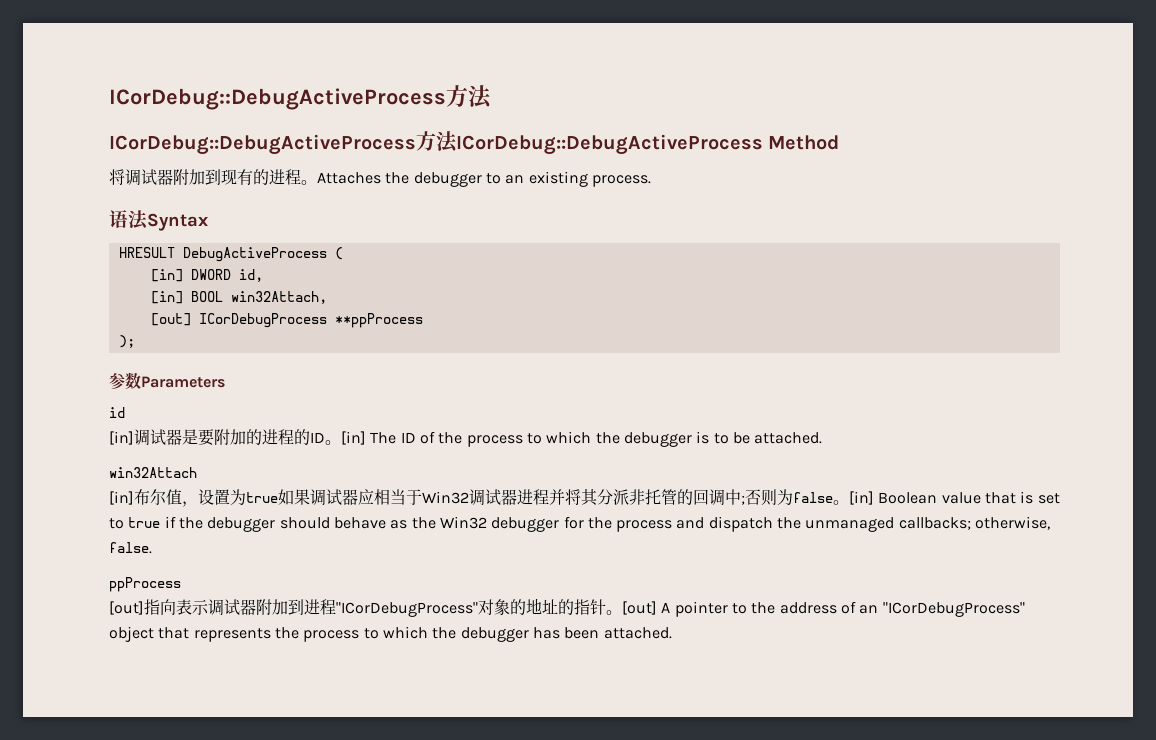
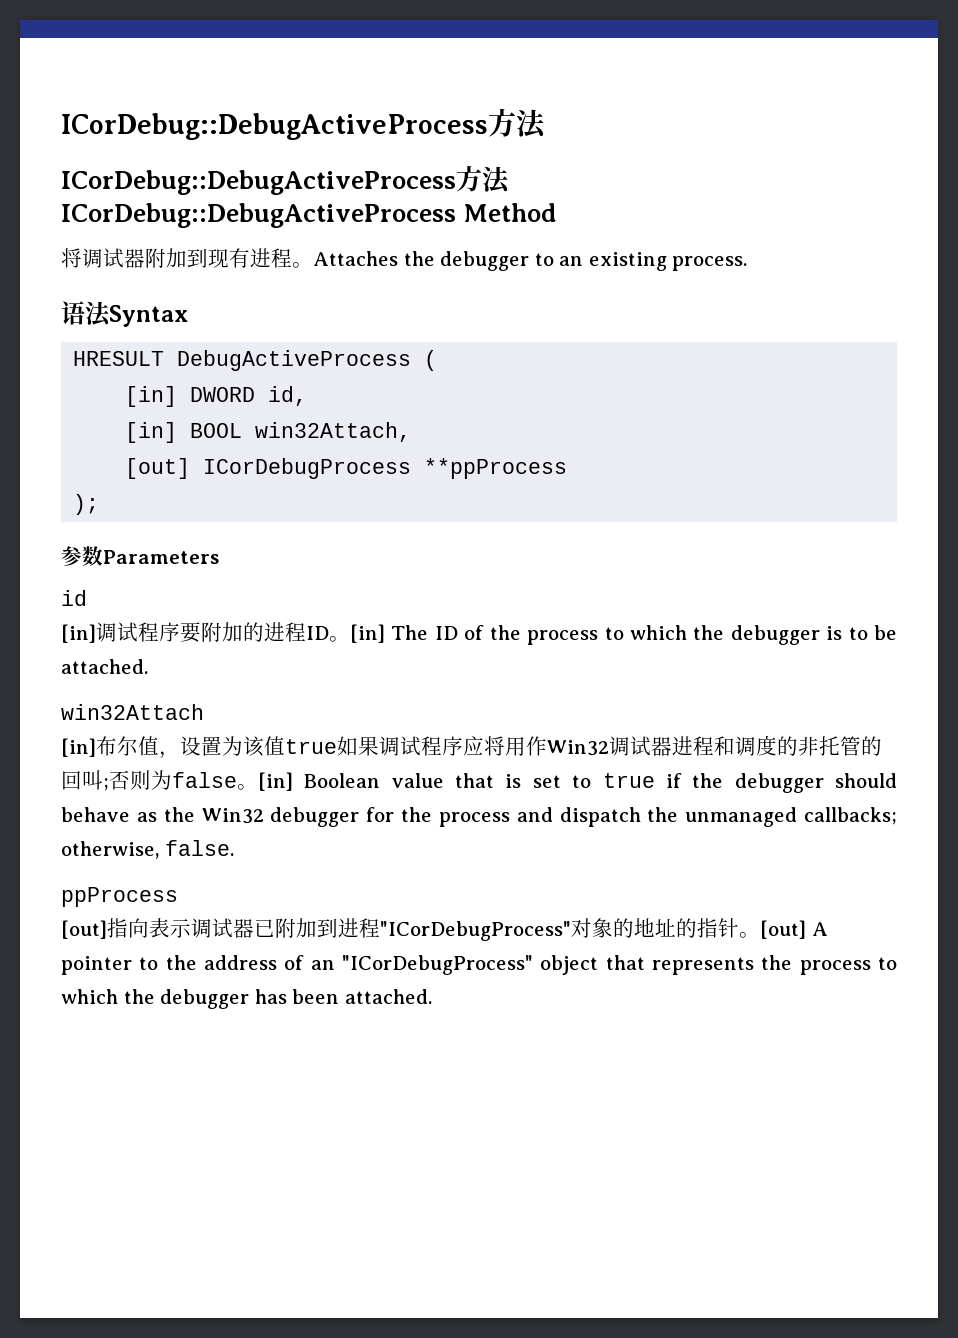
[253,169,269,185] 的 -> (250, 258) none
[166,429,198,445] 器是 -> [138,622,180,642] 程序
[294,429,310,445] 的 -> (306, 632) none
(246, 497) none -> [243,736,285,757] 该值
[342,489,422,505] 器应相当于 -> [421,736,547,756] 程序应将用作
[549,489,629,506] 并将其分派 -> [714,735,798,756] 和调度的
[709,489,741,506] 调中 -> [82,770,103,790] 叫
(256, 607) none -> [254,919,275,937] 已

